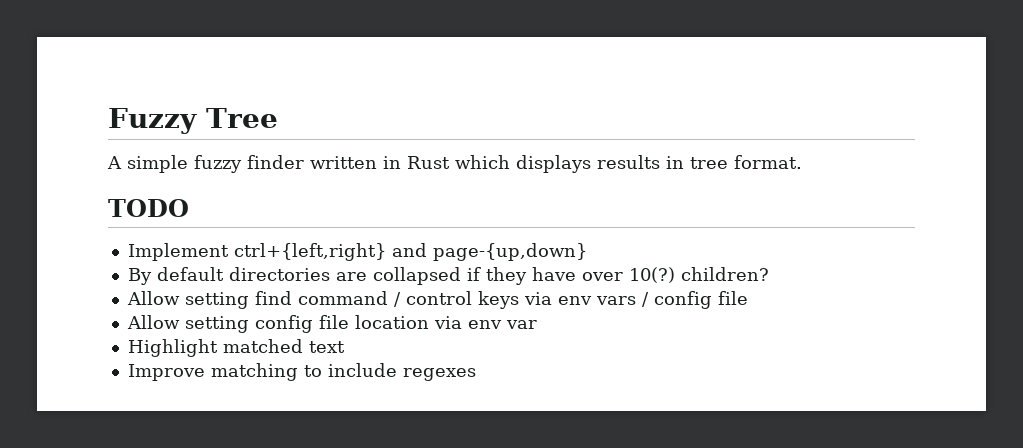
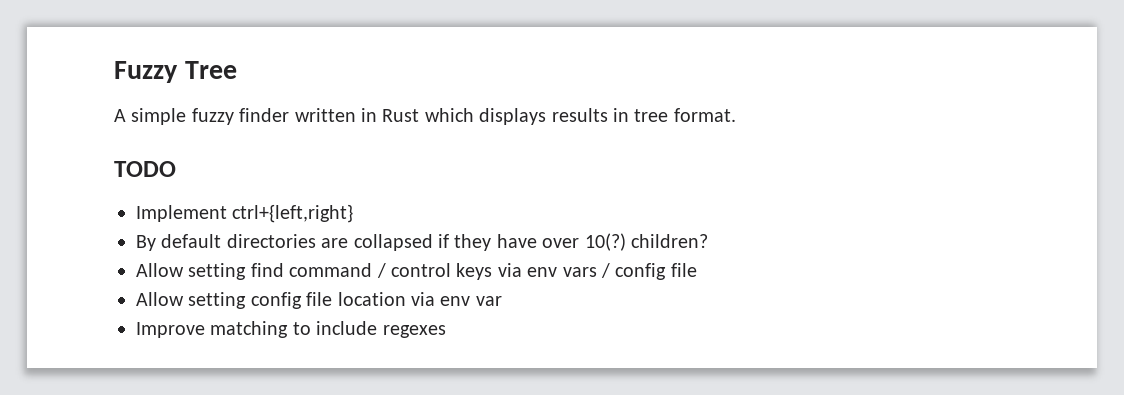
[391,243,587,261] and page-{up,down} -> (354, 213) none
[127,339,345,357] // Highlight matched text -> (502, 301) none

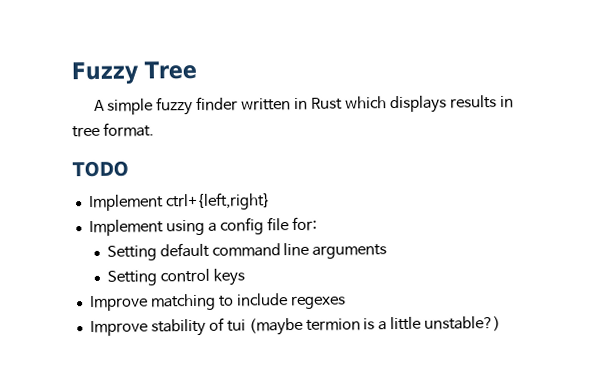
[136,233,708,251] [136,263,697,280] [136,292,502,309] By default directories are collapsed if they have over 10(?) children? // Allow setting find command / control keys via env vars / config file // Allow setting config file location via env var -> [88,216,317,237] [106,242,388,261] [106,268,245,286] Implement using a config file for: // Setting default command line arguments // Setting control keys
(446, 331) none -> [89,315,502,337] // Improve stability of tui (maybe termion is a little unstable?)

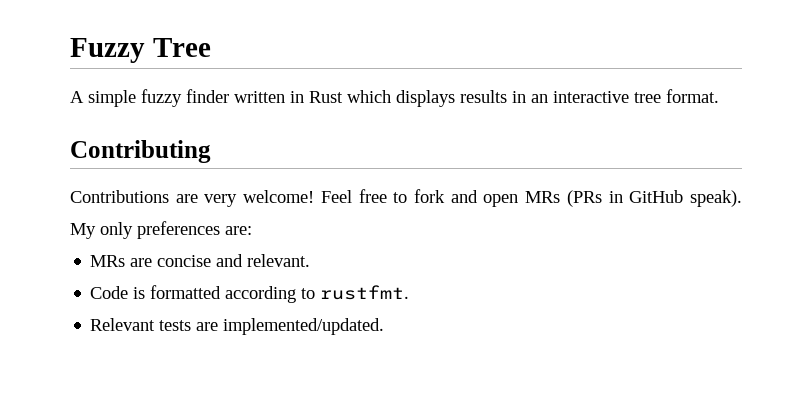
(514, 102) none -> [531,91,629,103] an interactive
[72,160,129,178] [88,192,271,212] [88,216,317,237] [106,242,388,261] [106,268,245,286] [89,293,346,312] [89,315,502,337] TODO // Implement ctrl+{left,right} // Implement using a config file for: // Setting default command line arguments // Setting control keys // Improve matching to include regexes // Improve stability of tui (maybe termion is a little unstable?) -> [70,140,211,163] [70,189,742,207] [70,221,252,239] [90,254,311,267] [90,285,410,303] [90,318,385,335] Contributing // Contributions are very welcome! Feel free to fork and open MRs (PRs in GitHub speak). My only preferences are: // MRs are concise and relevant. // Code is formatted according to rustfmt. // Relevant tests are implemented/updated.

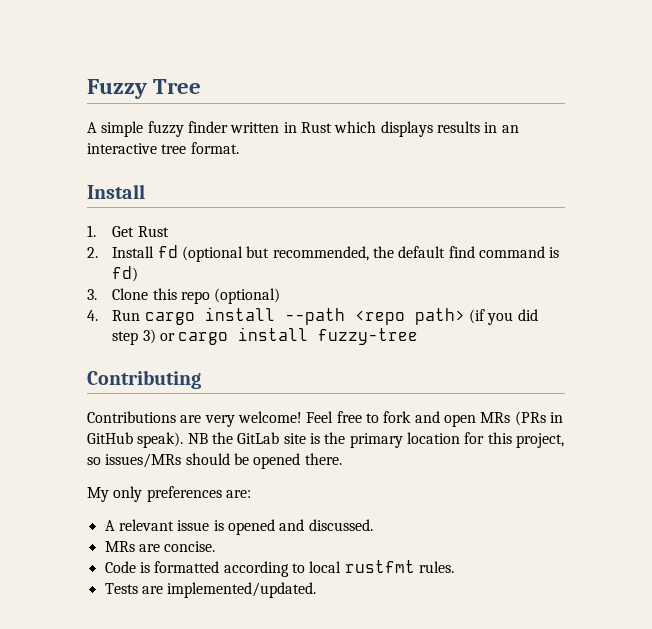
(719, 96) none -> [87,184,145,199] [87,225,169,237] [87,245,560,262] [112,266,139,282] [87,288,281,304] [87,307,538,325] [112,327,419,345] // Install // 1. Get Rust // 2. Install fd (optional but recommended, the default find command is fd) // 3. Clone this repo (optional) // 4. Run cargo install --path <repo path> (if you did step 3) or cargo install fuzzy-tree
[70,221,252,239] My only preferences are: -> [187,432,564,448] [87,453,342,469] [87,486,251,502] [104,519,373,535] NB the GitLab site is the primary location for this project, so issues/MRs should be opened there. // My only preferences are: // A relevant issue is opened and discussed.
[157,254,311,267] concise and relevant. -> [164,541,216,552] concise.
[320,285,410,300] [90,318,192,331] rustfmt. // Relevant tests -> [309,560,454,573] [104,583,138,594] local rustfmt rules. // Tests

